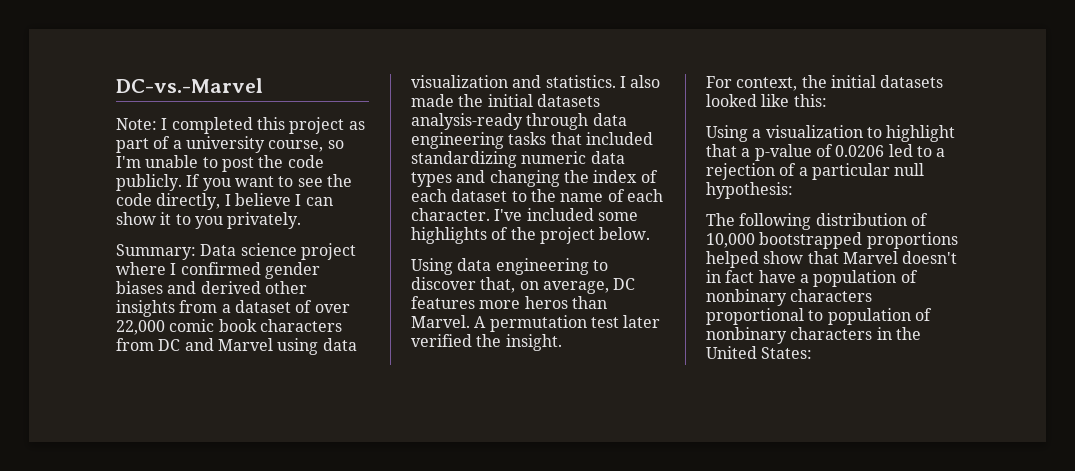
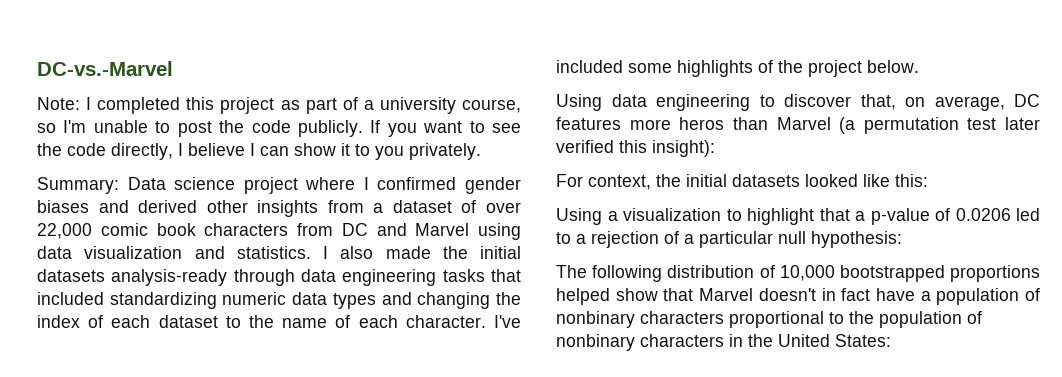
[411,315,487,328] Marvel. A -> [776,117,856,134] Marvel (a
[476,334,562,351] the insight. -> [619,140,715,157] this insight):
(824, 315) none -> [849,311,874,324] the

